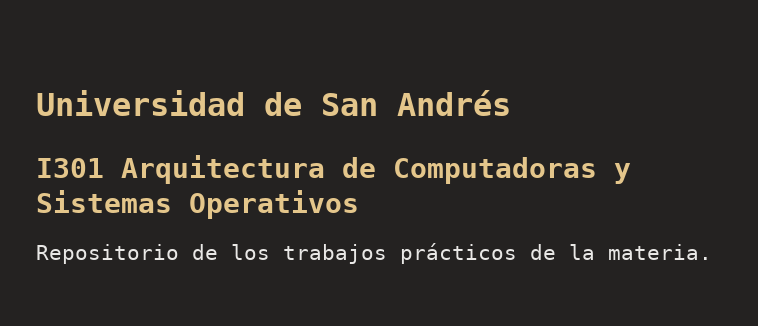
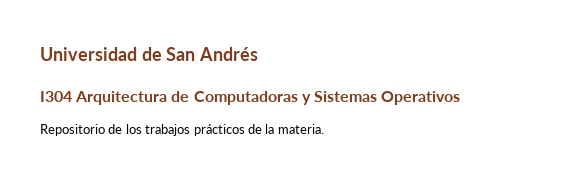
[36,158,104,178] I301 -> [40,91,72,102] I304

